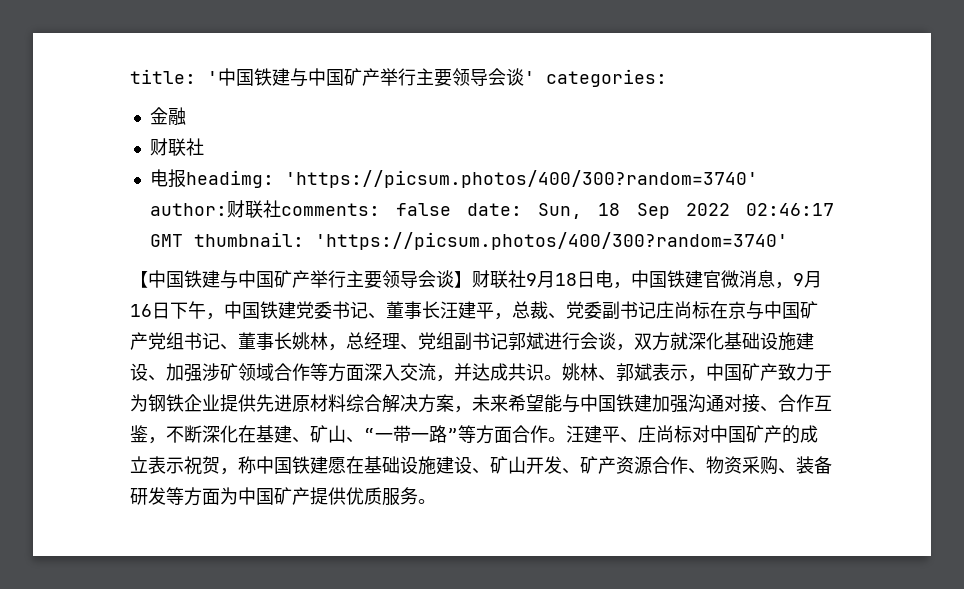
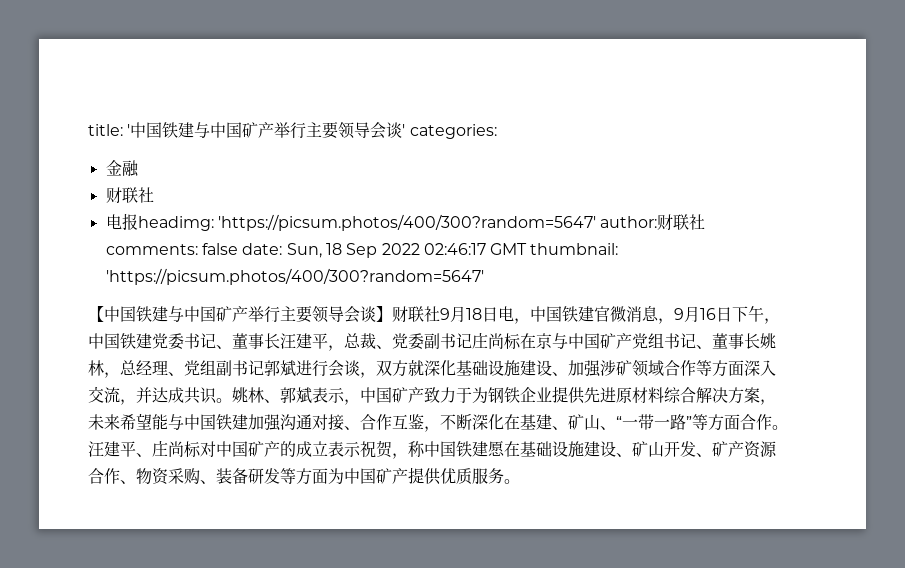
[284,170,758,188] 'https://picsum.photos/400/300?random=3740' -> [217,214,596,231] 'https://picsum.photos/400/300?random=5647'
[314,232,788,250] 'https://picsum.photos/400/300?random=3740' -> [105,268,484,285] 'https://picsum.photos/400/300?random=5647'

